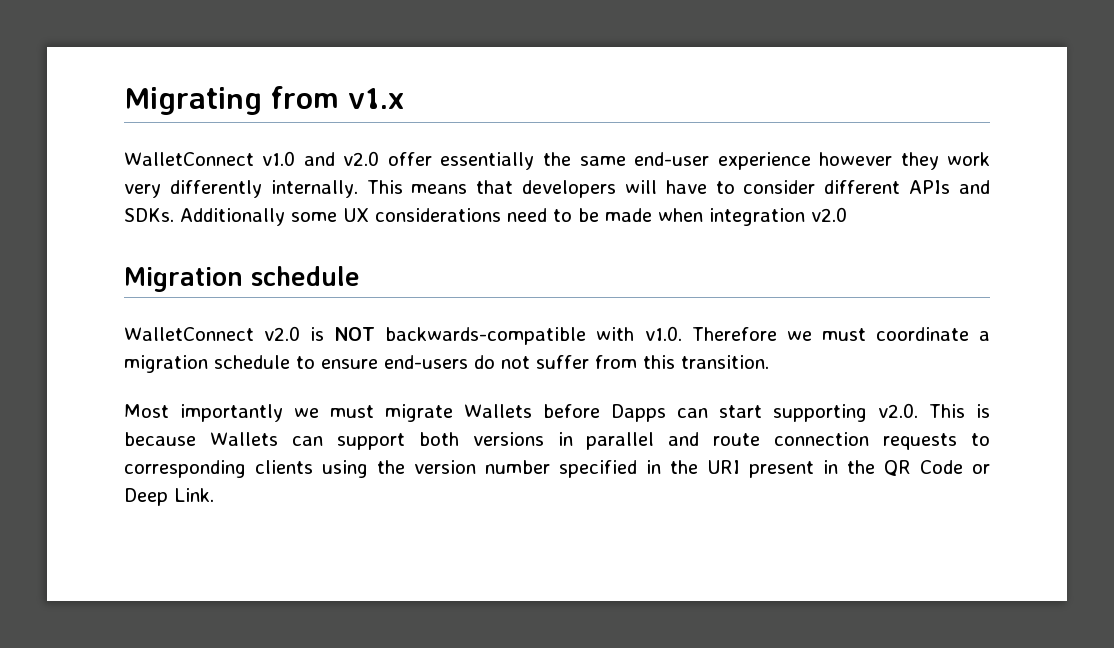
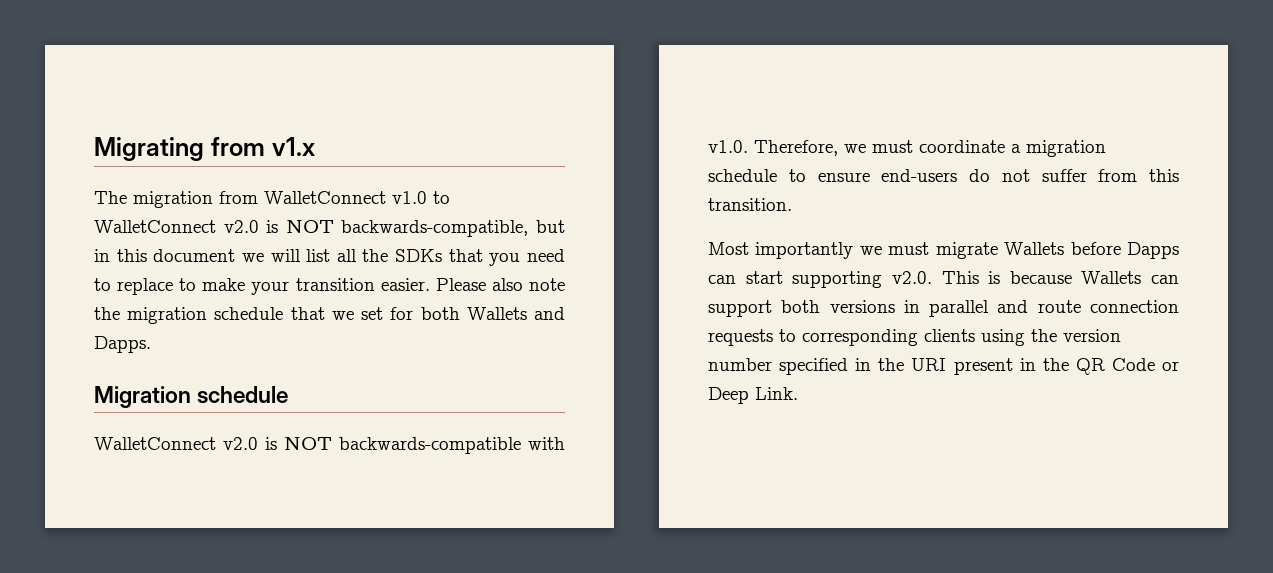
[124,151,991,170] [124,180,990,198] [124,207,847,226] WalletConnect v1.0 and v2.0 offer essentially the same end-user experience however they work very differently internally. This means that developers will have to consider different APIs and SDKs. Additionally some UX considerations need to be made when integration v2.0 -> [94,191,450,208] [94,220,565,237] [94,249,565,266] [94,278,565,295] [94,307,565,324] [94,336,151,353] The migration from WalletConnect v1.0 to WalletConnect v2.0 is NOT backwards-compatible, but in this document we will list all the SDKs that you need to replace to make your transition easier. Please also note the migration schedule that we set for both Wallets and Dapps.
[691,327,777,341] Therefore -> [754,140,838,156] Therefore,

